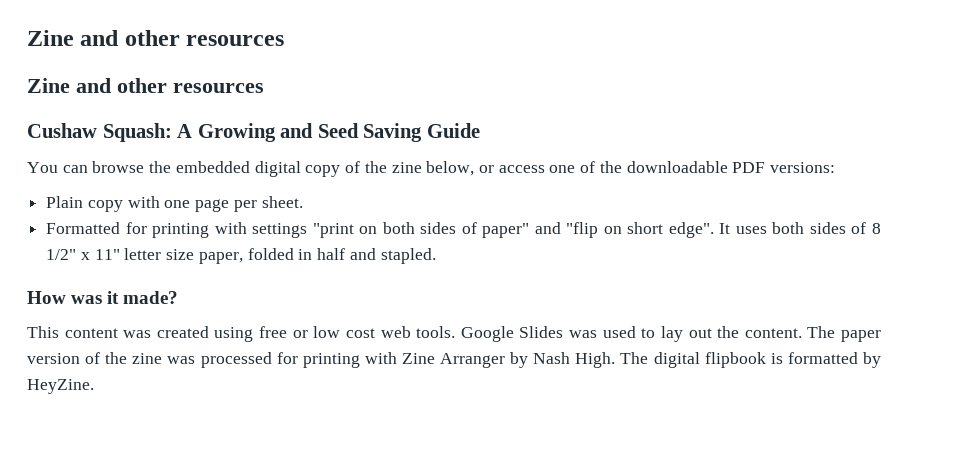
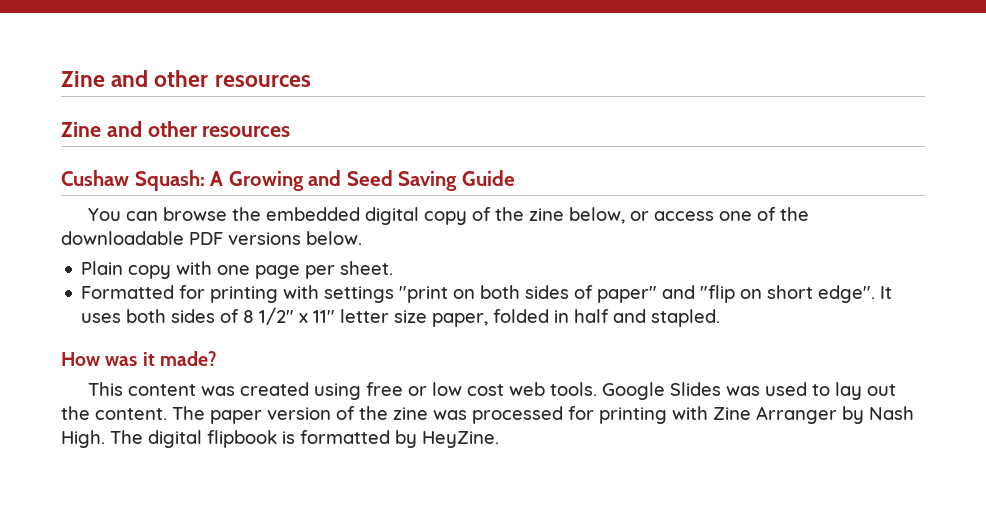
[770,162,836,173] versions: -> [228,231,362,245] versions below.

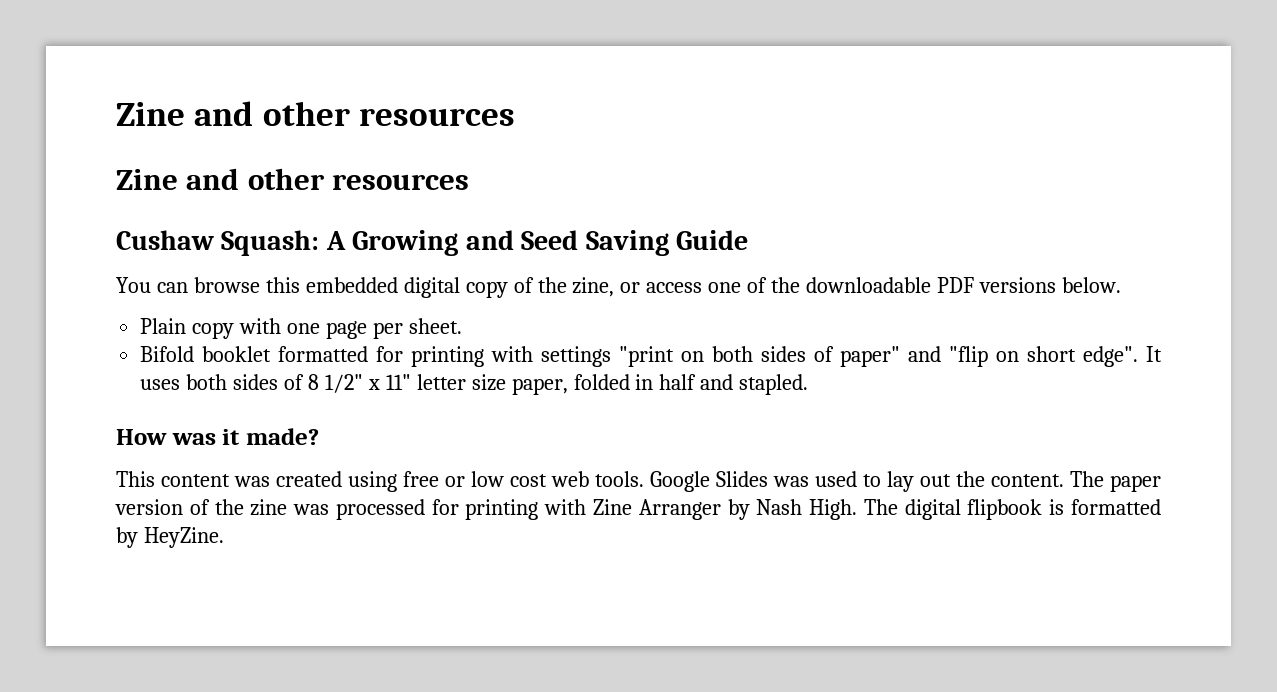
[232,207,262,221] the -> [265,277,300,293] this
[529,207,626,224] zine below, -> [572,277,615,297] zine,
[81,285,175,299] Formatted -> [140,346,369,362] Bifold booklet formatted

